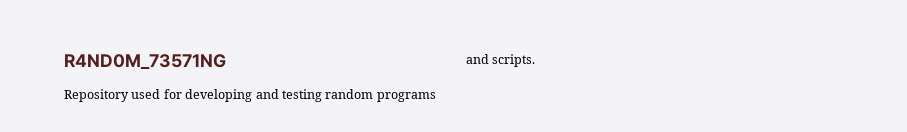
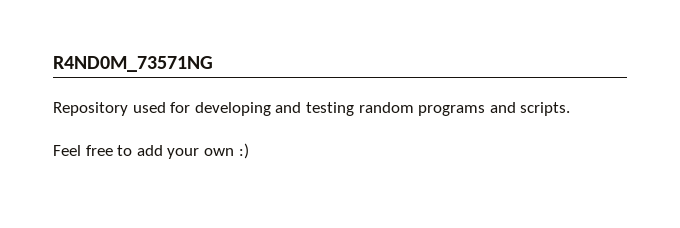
(536, 60) none -> [53,143,249,159] // Feel free to add your own :)

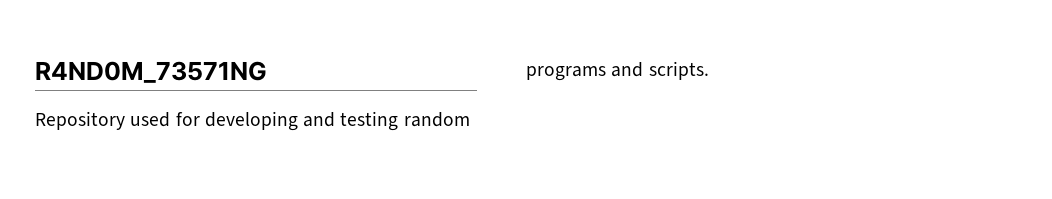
[53,143,249,159] // Feel free to add your own :) -> (709, 70) none

